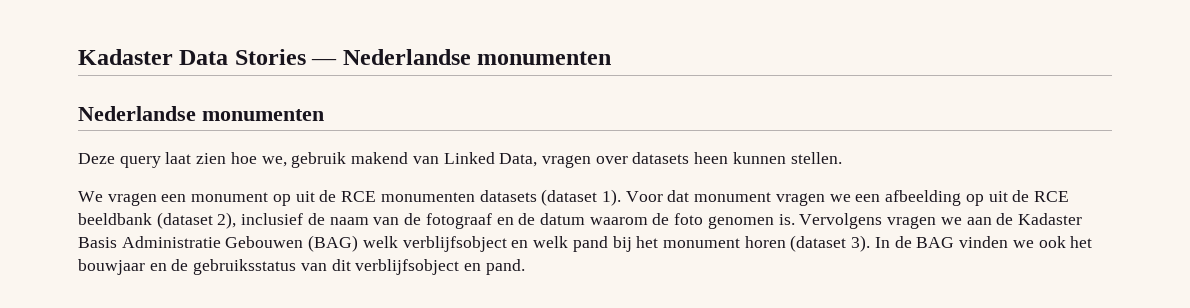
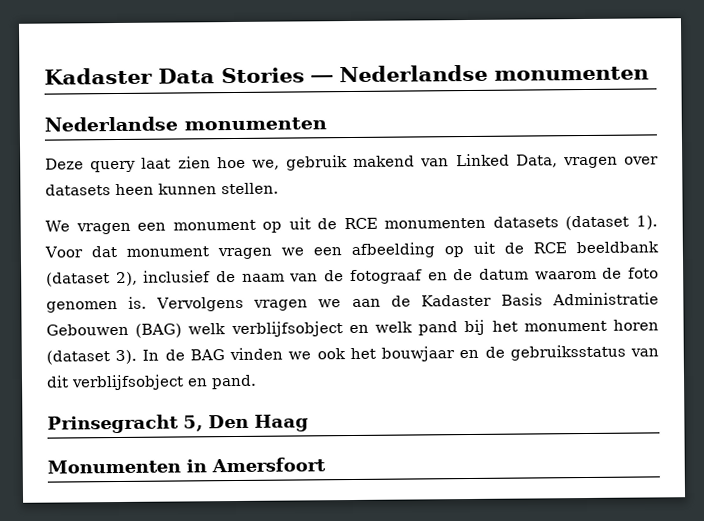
(525, 267) none -> [47,414,309,434] [47,457,326,474] // Prinsegracht 5, Den Haag // Monumenten in Amersfoort

